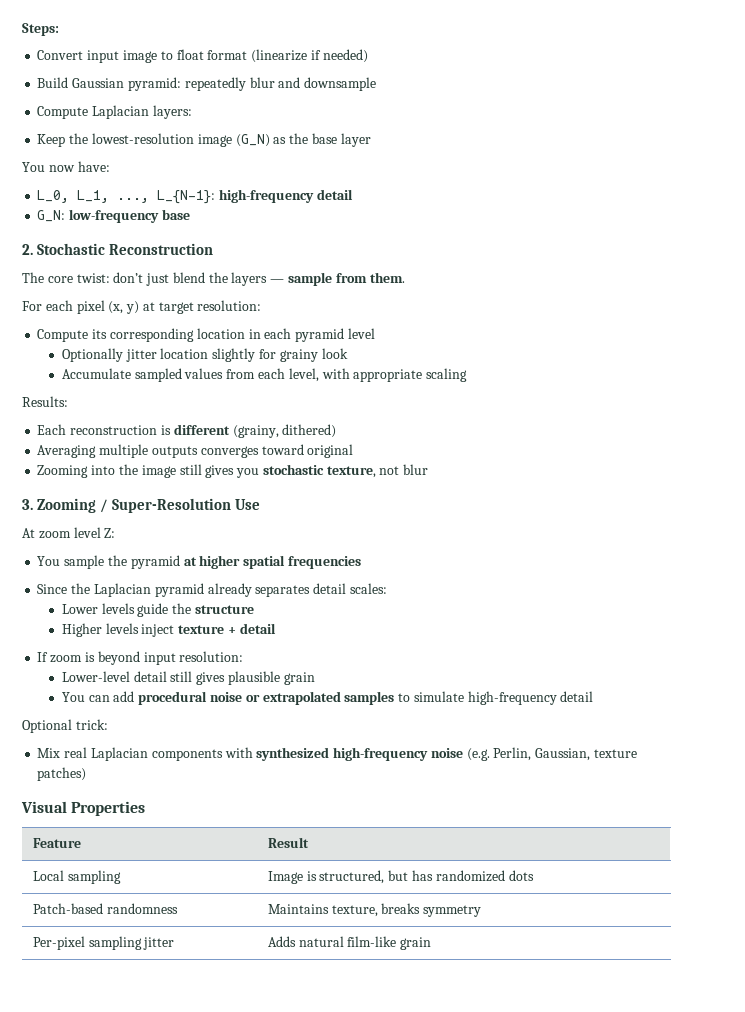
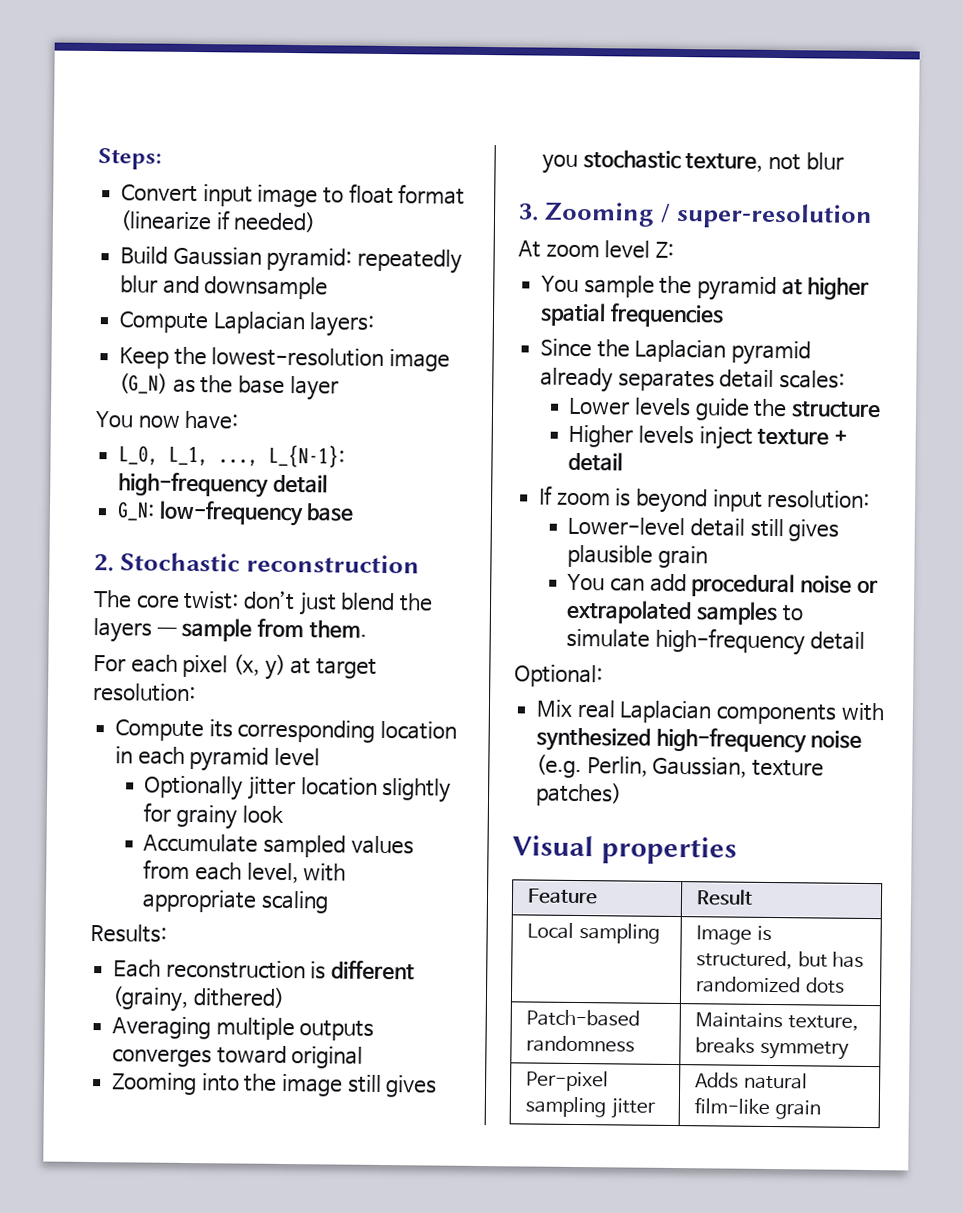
[108,243,213,255] Reconstruction -> [246,553,421,574] reconstruction
[111,498,260,513] Super-Resolution Use -> [676,202,874,230] super-resolution
[22,719,108,733] Optional trick: -> [514,664,603,688] Optional:
[71,801,146,816] Properties -> [600,836,737,865] properties

